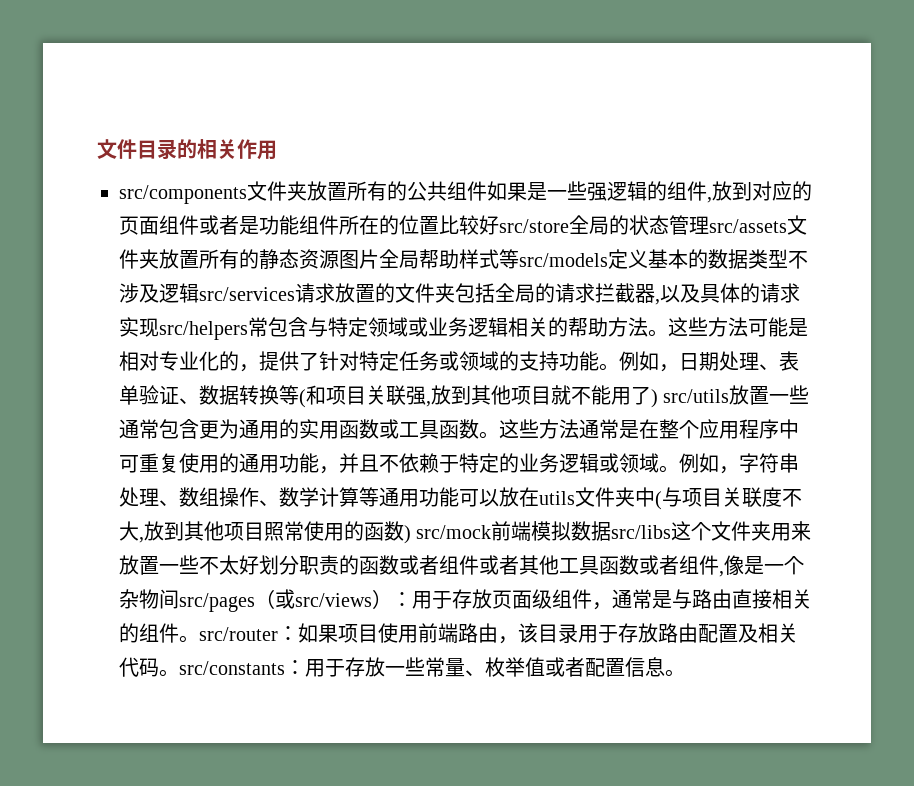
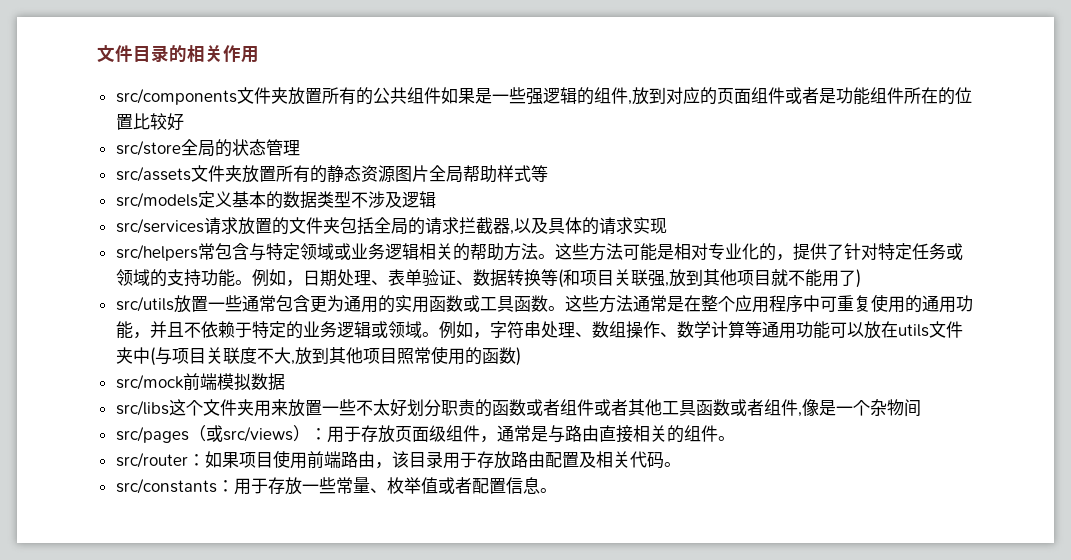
(499, 225) none -> (184, 122) //
(709, 225) none -> (300, 148) //
(519, 259) none -> (548, 173) //
(199, 293) none -> (436, 199) //
(159, 327) none -> (667, 226) //
(658, 398) none -> (861, 278) //
(411, 534) none -> (521, 356) //
(612, 531) none -> (285, 382) //
(179, 599) none -> (921, 408) //
(199, 639) none -> (735, 438) //
(179, 673) none -> (681, 464) //

